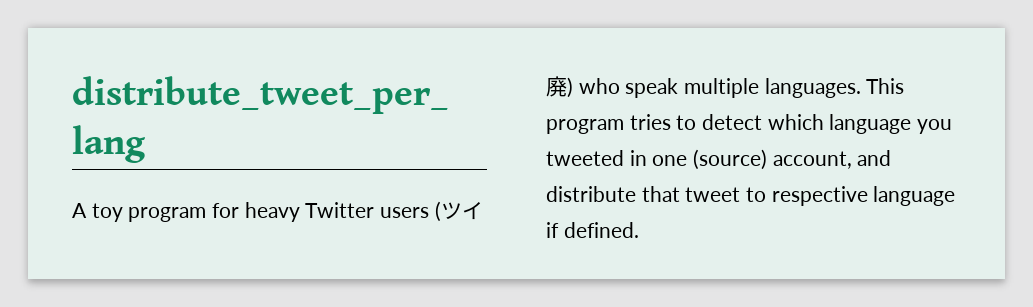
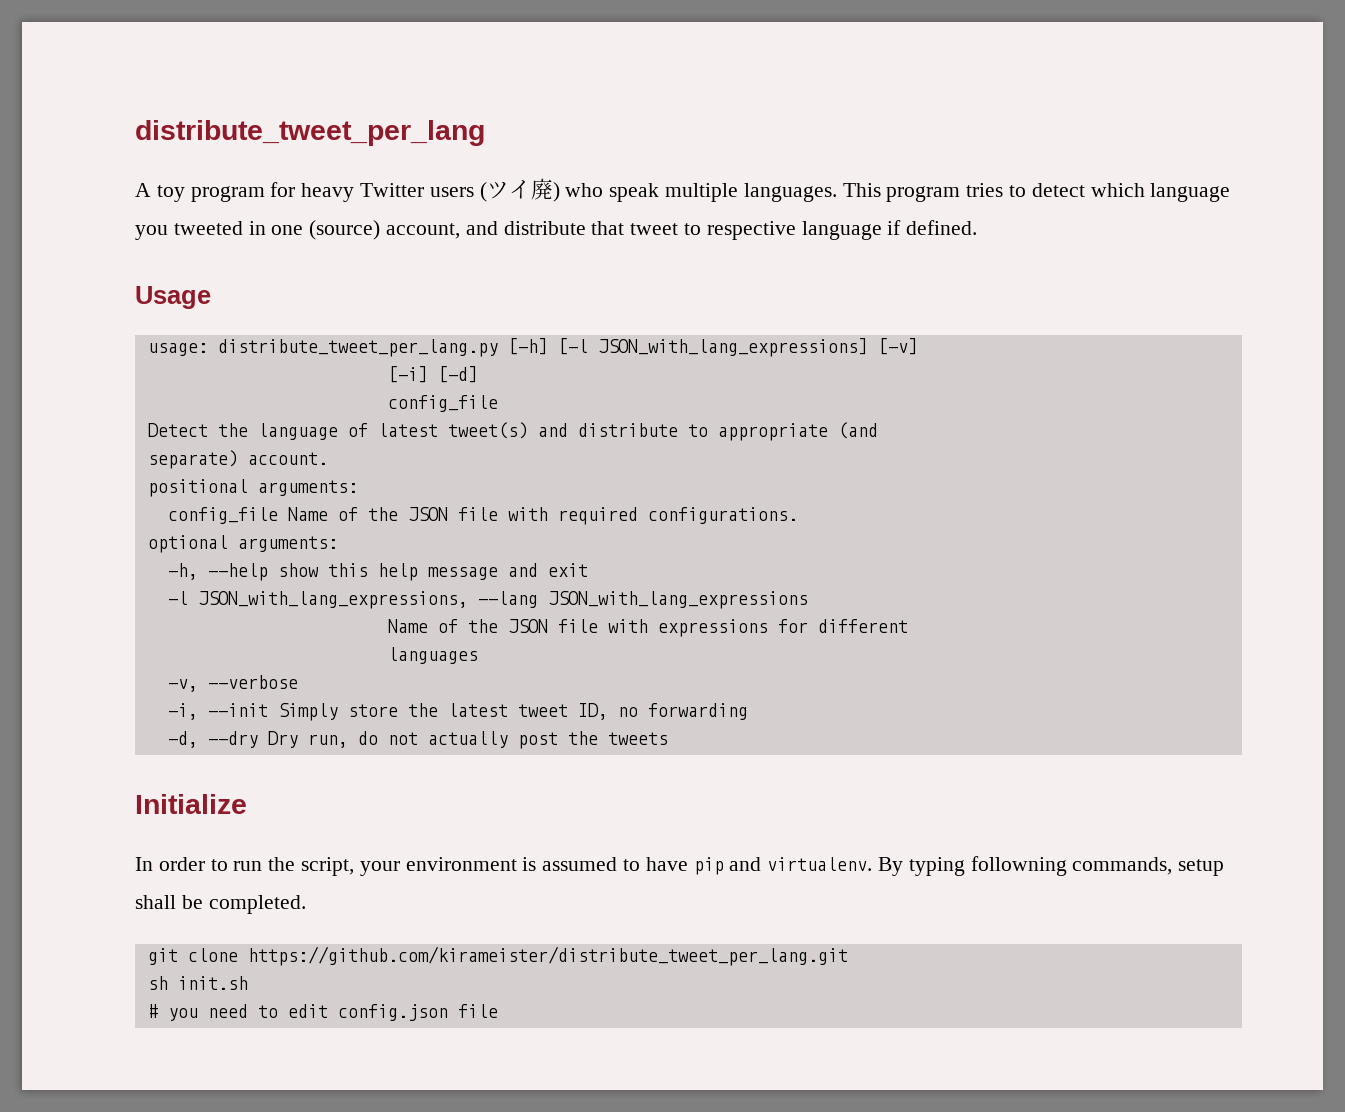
(639, 230) none -> [135,286,211,309] [147,338,918,357] [387,366,478,383] [387,395,498,412] [147,422,878,441] [147,450,328,469] [147,479,358,497] [167,507,798,525] [147,535,338,553] [167,563,588,581] [167,591,808,609] [387,619,908,637] [387,647,478,664] [167,675,298,692] [167,703,748,721] [167,731,668,749] [135,794,247,814] [135,856,1225,876] [135,895,306,914] [147,946,848,966] [147,976,248,990] [147,1004,498,1021] // Usage // usage: distribute_tweet_per_lang.py [-h] [-l JSON_with_lang_expressions] [-v] // [-i] [-d] // config_file // Detect the language of latest tweet(s) and distribute to appropriate (and // separate) account. // positional arguments: // config_file Name of the JSON file with required configurations. // optional arguments: // -h, --help show this help message and exit // -l JSON_with_lang_expressions, --lang JSON_with_lang_expressions // Name of the JSON file with expressions for different // languages // -v, --verbose // -i, --init Simply store the latest tweet ID, no forwarding // -d, --dry Dry run, do not actually post the tweets // Initialize // In order to run the script, your environment is assumed to have pip and virtualenv. By typing followning commands, setup shall be completed. // git clone https://github.com/kirameister/distribute_tweet_per_lang.git // sh init.sh // # you need to edit config.json file

